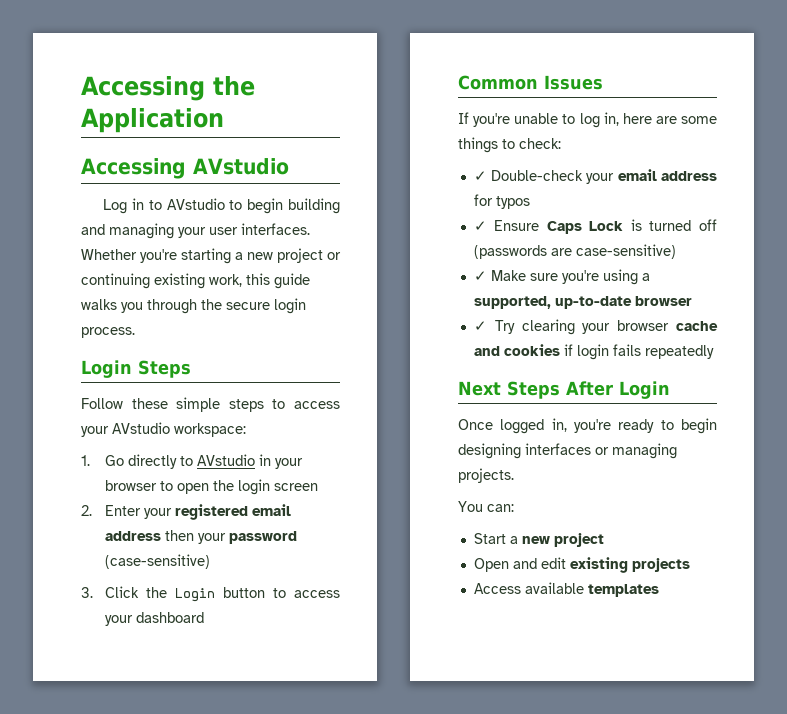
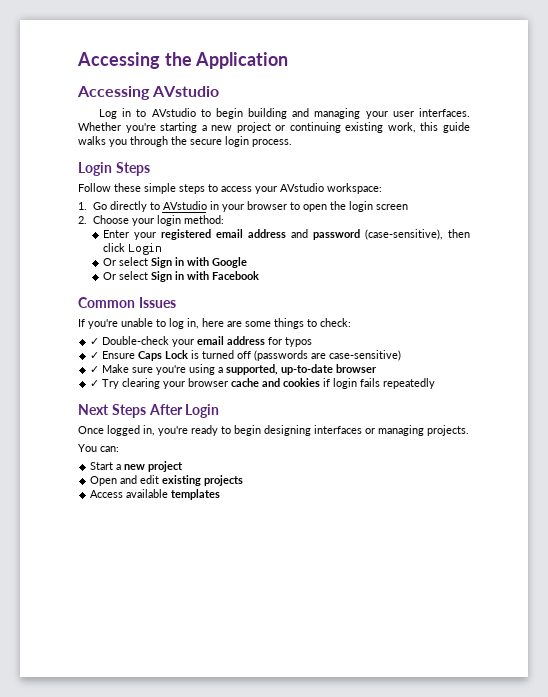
(92, 510) none -> [92,215,224,226] Choose your login method: //
[164,530,297,544] [104,554,210,569] [81,586,340,602] [104,612,204,626] then your password (case-sensitive) // 3. Click the Login button to access your dashboard -> [290,229,470,240] [102,243,162,255] [102,257,247,268] [102,271,259,282] and password (case-sensitive), then click Login // Or select Sign in with Google // Or select Sign in with Facebook

